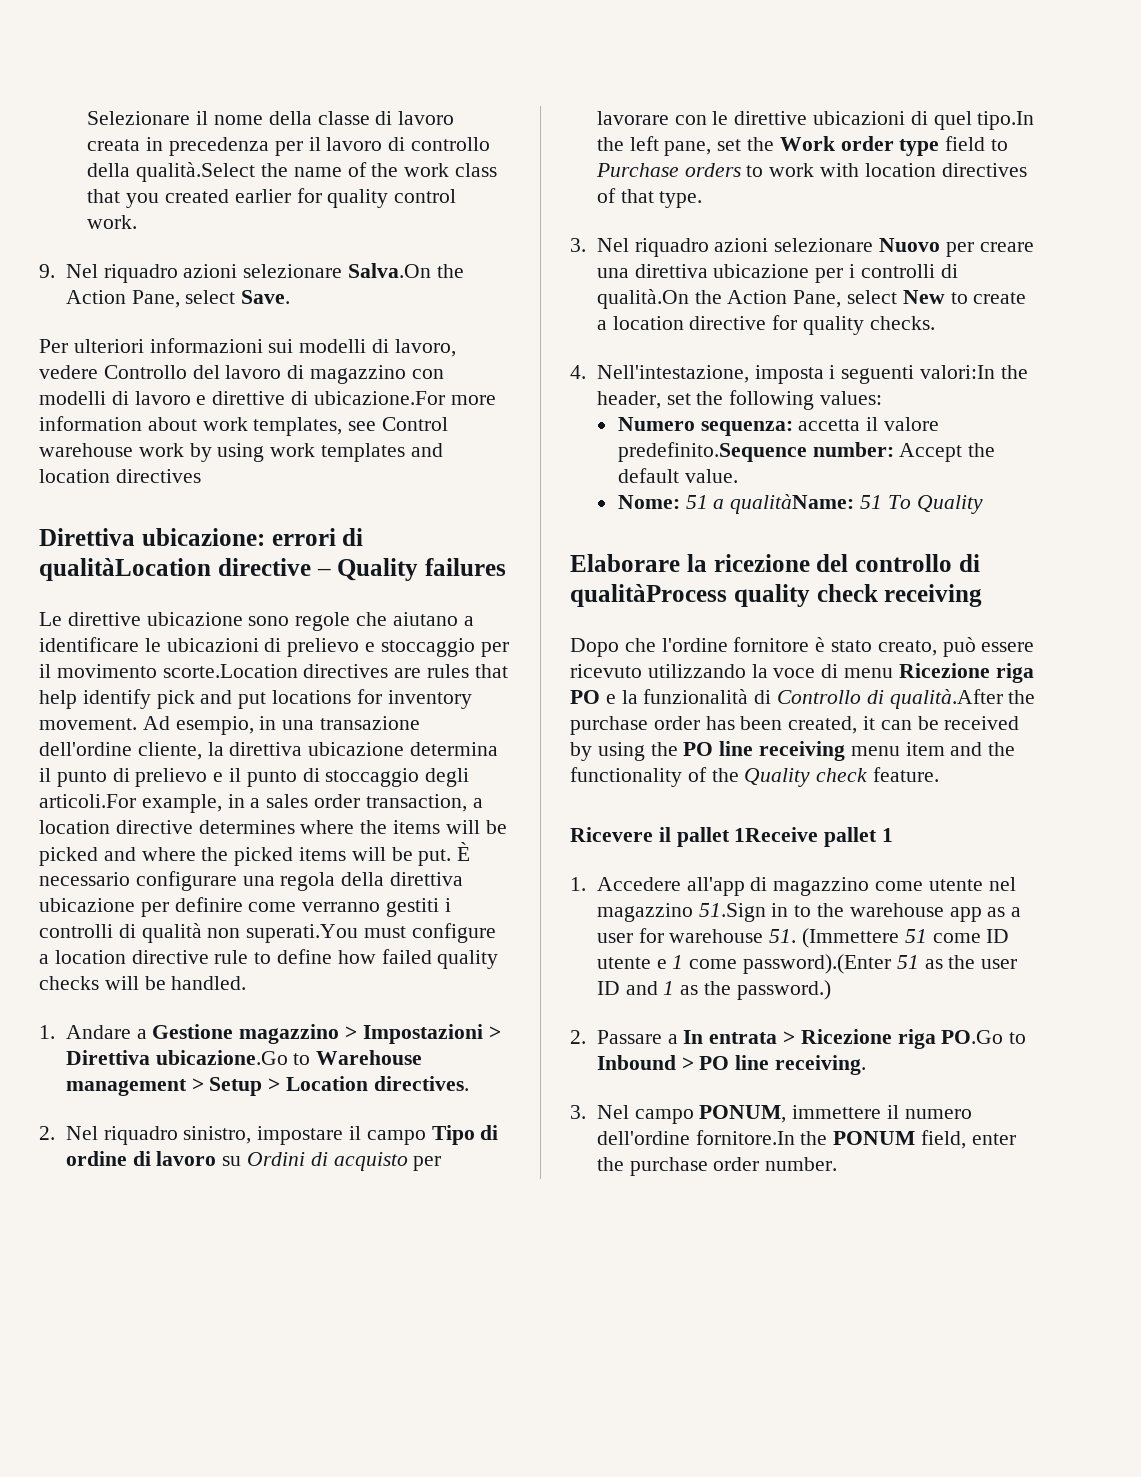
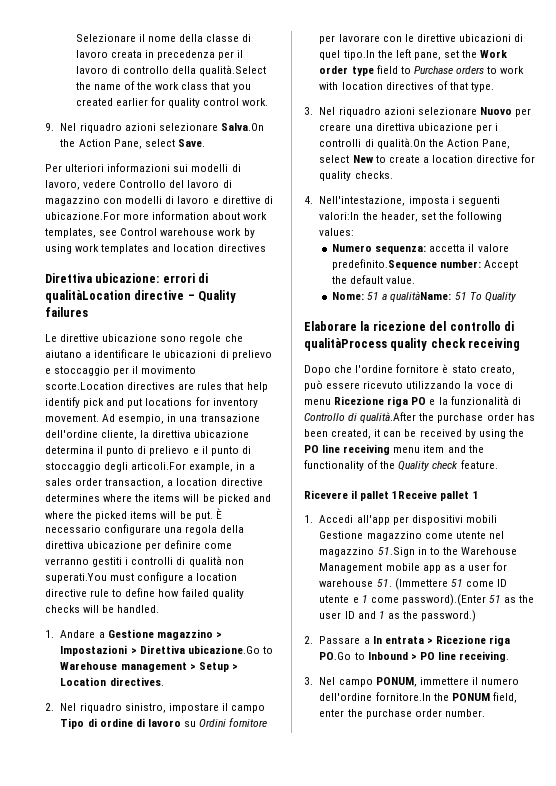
[310,1152,408,1171] di acquisto -> [229,718,268,727] fornitore
[596,877,768,896] Accedere all'app di -> [319,515,497,525] [319,531,364,539] Accedi all'app per dispositivi mobili Gestione
[849,903,944,917] warehouse -> [460,547,517,555] [319,563,420,573] Warehouse Management mobile

